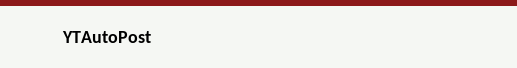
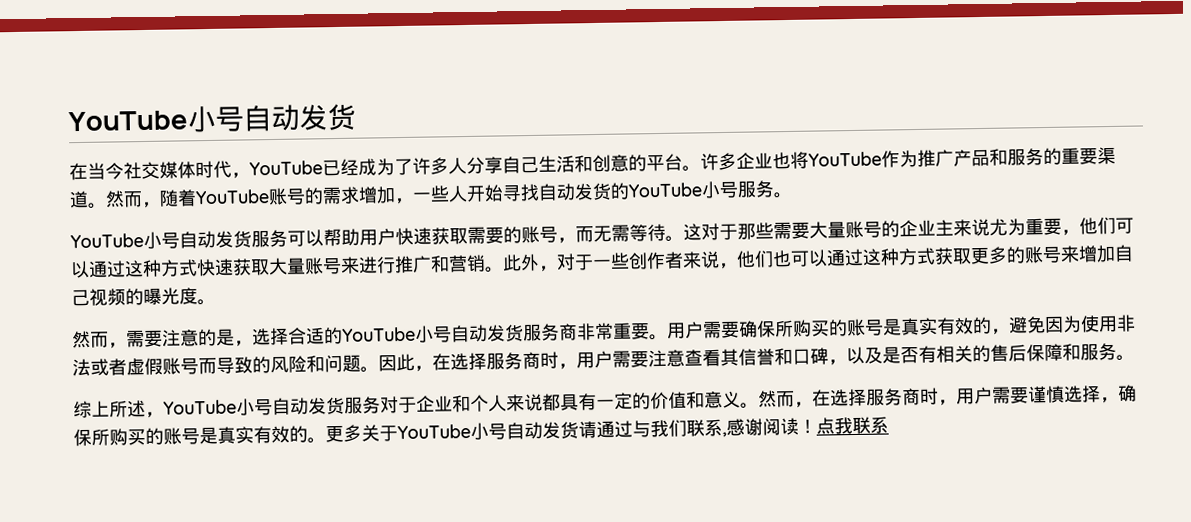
[62,31,151,43] YTAutoPost -> [68,103,356,133] [69,146,1116,181] [69,180,793,209] [70,216,1134,250] [70,244,1134,279] [71,287,216,307] [72,314,1136,349] [72,342,1135,377] [73,384,1137,419] [73,416,889,447] YouTube小号自动发货 // 在当今社交媒体时代，YouTube已经成为了许多人分享自己生活和创意的平台。许多企业也将YouTube作为推广产品和服务的重要渠道。然而，随着YouTube账号的需求增加，一些人开始寻找自动发货的YouTube小号服务。 // YouTube小号自动发货服务可以帮助用户快速获取需要的账号，而无需等待。这对于那些需要大量账号的企业主来说尤为重要，他们可以通过这种方式快速获取大量账号来进行推广和营销。此外，对于一些创作者来说，他们也可以通过这种方式获取更多的账号来增加自己视频的曝光度。 // 然而，需要注意的是，选择合适的YouTube小号自动发货服务商非常重要。用户需要确保所购买的账号是真实有效的，避免因为使用非法或者虚假账号而导致的风险和问题。因此，在选择服务商时，用户需要注意查看其信誉和口碑，以及是否有相关的售后保障和服务。 // 综上所述，YouTube小号自动发货服务对于企业和个人来说都具有一定的价值和意义。然而，在选择服务商时，用户需要谨慎选择，确保所购买的账号是真实有效的。更多关于YouTube小号自动发货请通过与我们联系,感谢阅读！点我联系

